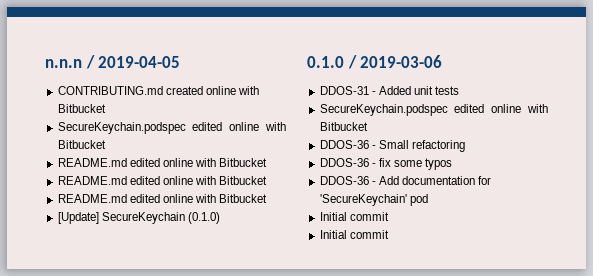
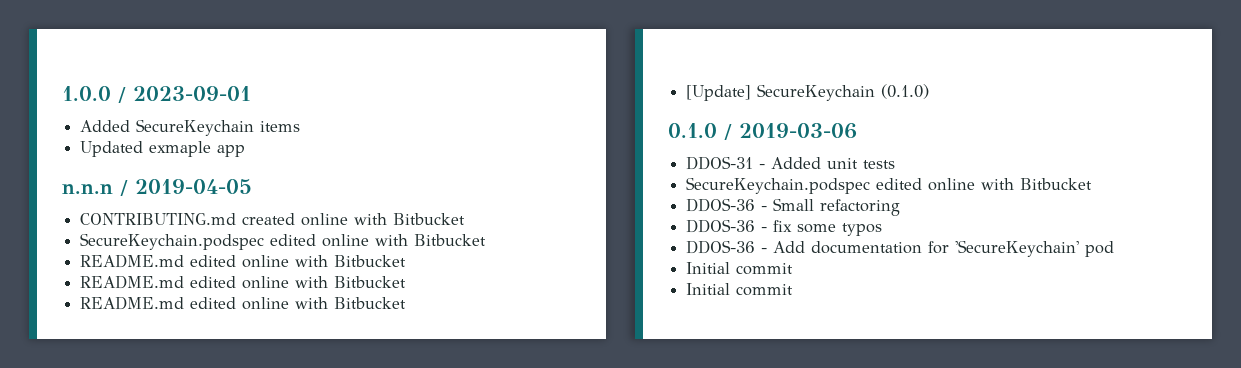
(45, 63) none -> [62,86,251,103] [80,119,301,136] [80,141,246,157] 1.0.0 / 2023-09-01 // Added SecureKeychain items // Updated exmaple app //

